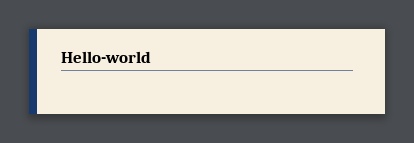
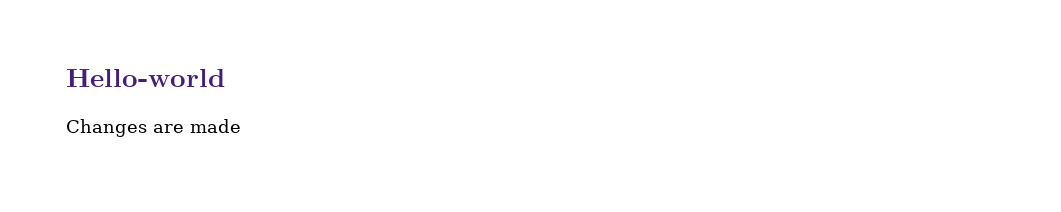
(151, 57) none -> [66,119,241,137] // Changes are made

